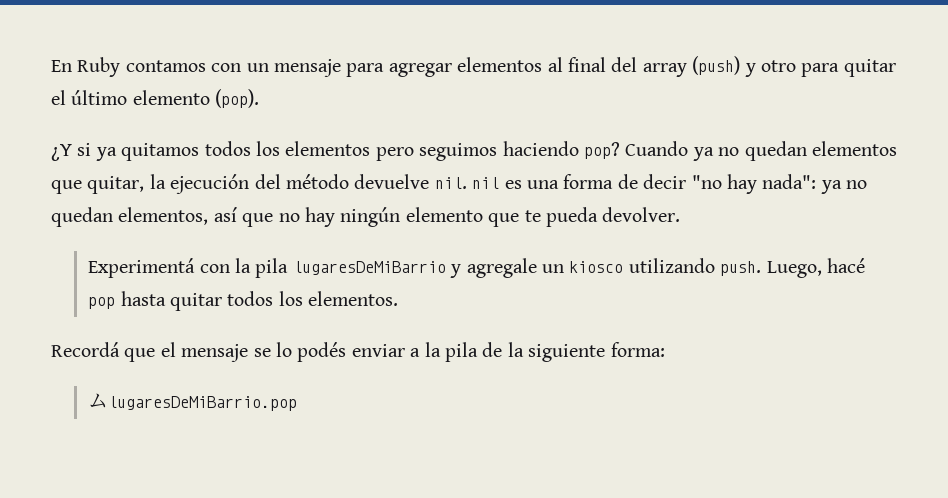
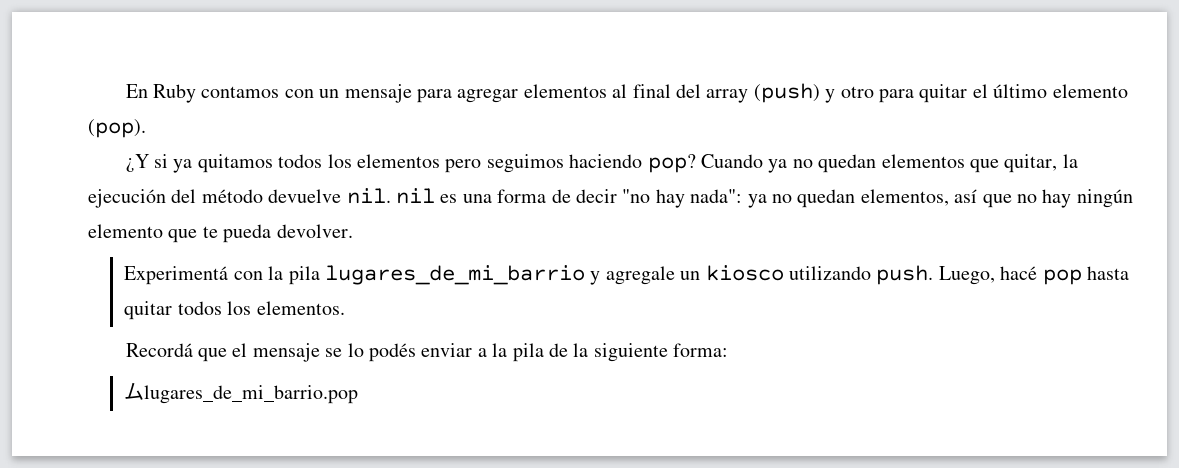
[292,261,446,275] lugaresDeMiBarrio -> [325,265,586,285] lugares_de_mi_barrio
[108,396,298,411] lugaresDeMiBarrio.pop -> [144,385,359,404] lugares_de_mi_barrio.pop

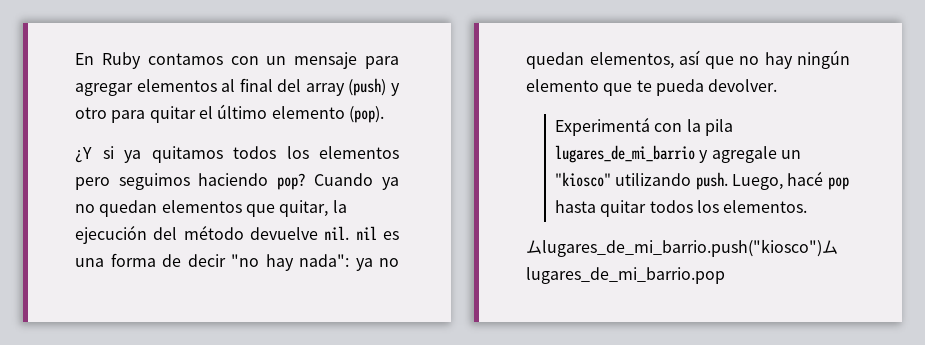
[705,265,784,281] kiosco -> [554,172,611,187] "kiosco"
[125,343,729,362] Recordá que el mensaje se lo podés enviar a la pila de la siguiente forma: // -> [526,239,822,257] ムlugares_de_mi_barrio.push("kiosco")

